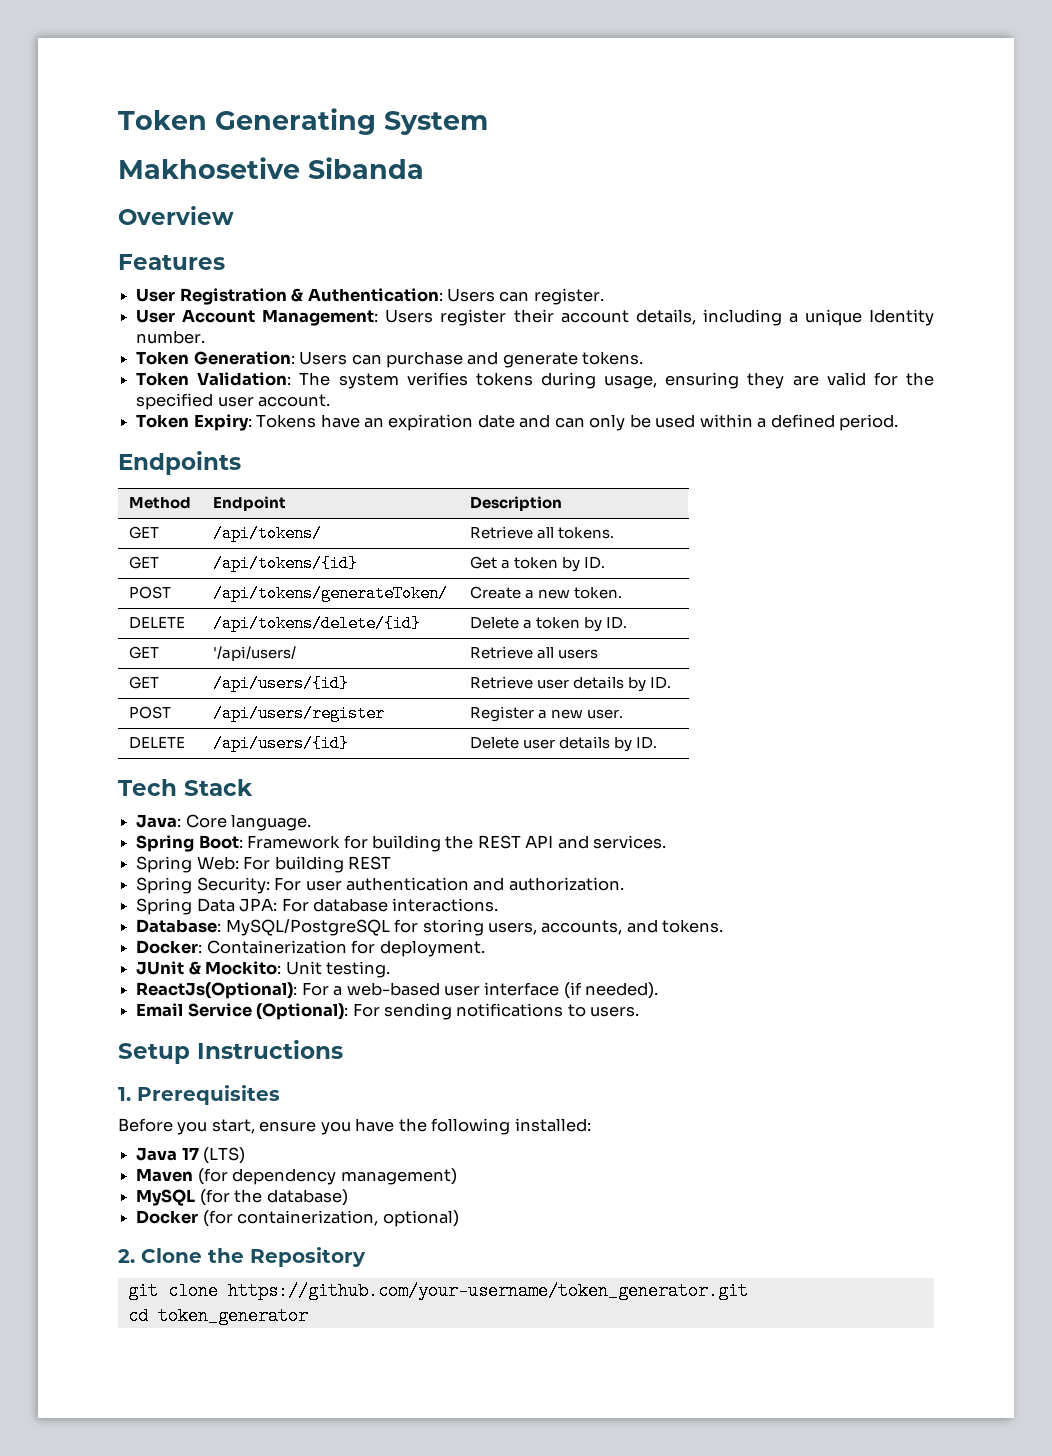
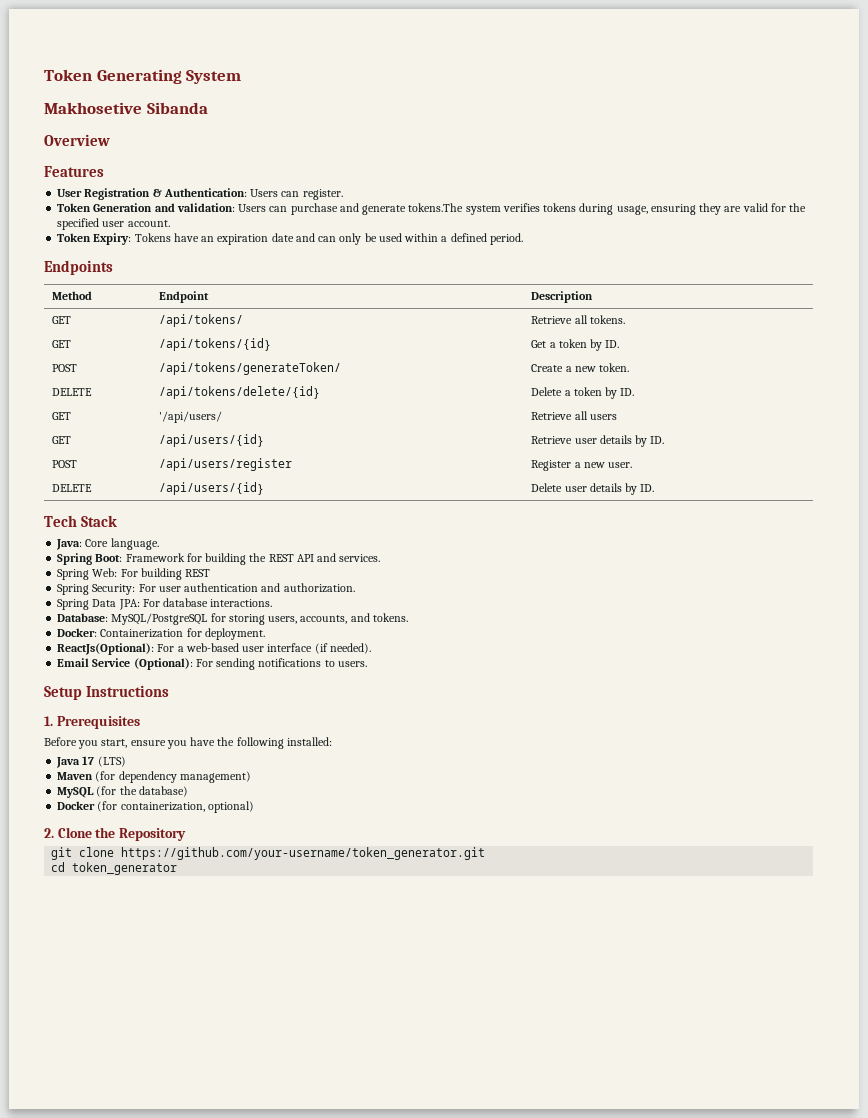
[136,309,935,326] [136,330,206,344] [136,351,295,365] User Account Management: Users register their account details, including a unique Identity number. // Token Generation: -> [57,203,235,212] Token Generation and validation:
[582,351,644,365] [136,372,331,386] tokens. // Token Validation: The -> [408,203,464,212] tokens.The
[136,961,390,978] // JUnit & Mockito: Unit testing. -> (265, 634) none

